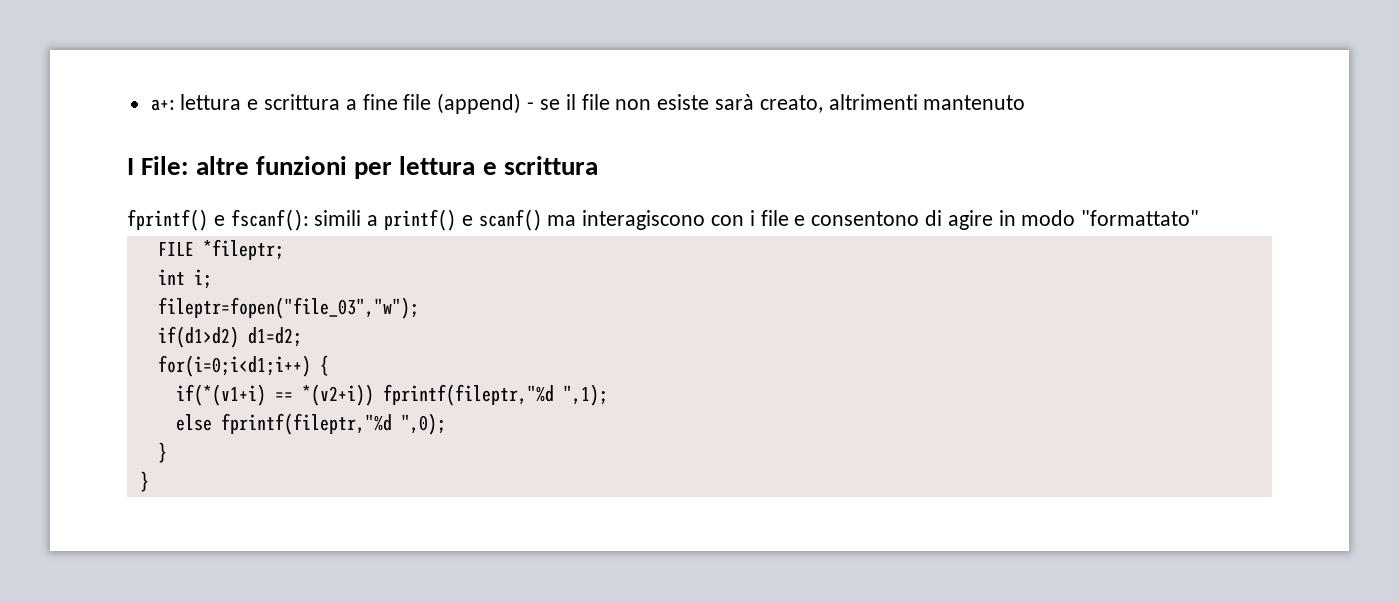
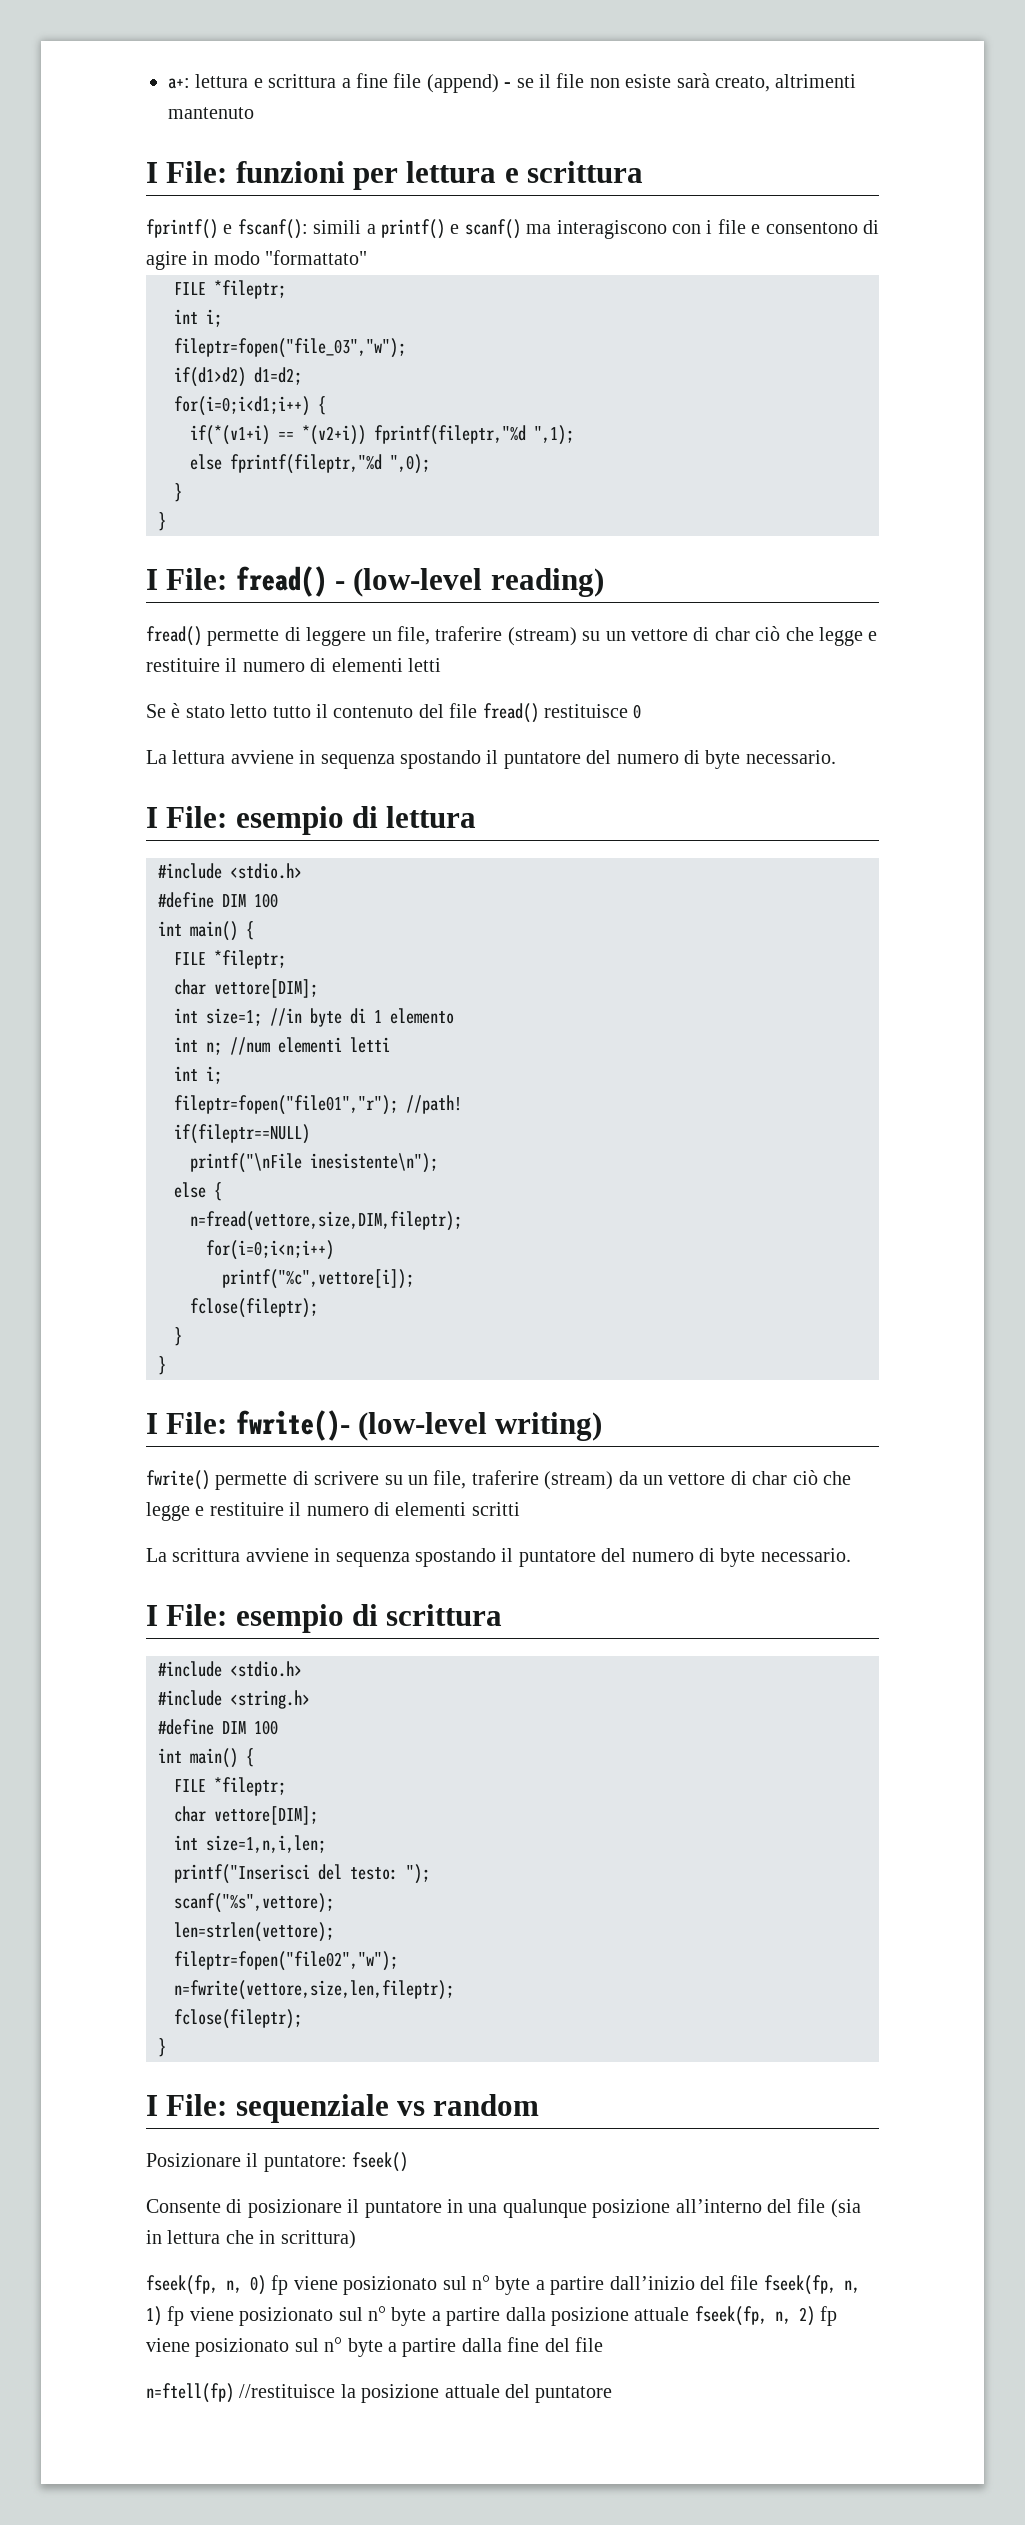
[195,156,249,175] altre -> (228, 172) none
(149, 481) none -> [146,566,604,597] [146,626,878,646] [146,658,441,672] [146,703,642,723] [146,750,836,769] [146,806,477,835] [158,863,302,879] [158,892,278,908] [158,921,254,941] [174,950,286,969] [174,979,318,998] [174,1008,454,1027] [174,1037,390,1055] [174,1066,222,1084] [174,1095,462,1115] [174,1124,310,1144] [190,1153,438,1173] [174,1182,222,1201] [190,1211,462,1231] [206,1240,334,1260] [222,1269,414,1289] [190,1298,318,1318] [174,1327,182,1346] [158,1356,166,1375] [146,1410,603,1441] [146,1470,851,1490] [146,1502,520,1521] [146,1548,851,1567] [146,1604,503,1633] [158,1661,302,1677] [158,1690,310,1709] [158,1719,278,1735] [158,1748,254,1768] [174,1777,286,1796] [174,1806,318,1825] [174,1835,326,1853] [174,1864,430,1884] [174,1893,334,1913] [174,1922,334,1942] [174,1951,398,1971] [174,1980,454,2000] [174,2009,302,2029] [158,2038,166,2057] [146,2094,540,2123] [146,2152,409,2172] [146,2198,861,2218] [146,2230,356,2249] [146,2275,860,2295] [146,2306,838,2326] [146,2337,603,2357] [146,2383,613,2403] // I File: fread() - (low-level reading) // fread() permette di leggere un file, traferire (stream) su un vettore di char ciò che legge e restituire il numero di elementi letti // Se è stato letto tutto il contenuto del file fread() restituisce 0 // La lettura avviene in sequenza spostando il puntatore del numero di byte necessario. // I File: esempio di lettura // #include <stdio.h> // #define DIM 100 // int main() { // FILE *fileptr; // char vettore[DIM]; // int size=1; //in byte di 1 elemento // int n; //num elementi letti // int i; // fileptr=fopen("file01","r"); //path! // if(fileptr==NULL) // printf("\nFile inesistente\n"); // else { // n=fread(vettore,size,DIM,fileptr); // for(i=0;i<n;i++) // printf("%c",vettore[i]); // fclose(fileptr); // } // } // I File: fwrite()- (low-level writing) // fwrite() permette di scrivere su un file, traferire (stream) da un vettore di char ciò che legge e restituire il numero di elementi scritti // La scrittura avviene in sequenza spostando il puntatore del numero di byte necessario. // I File: esempio di scrittura // #include <stdio.h> // #include <string.h> // #define DIM 100 // int main() { // FILE *fileptr; // char vettore[DIM]; // int size=1,n,i,len; // printf("Inserisci del testo: "); // scanf("%s",vettore); // len=strlen(vettore); // fileptr=fopen("file02","w"); // n=fwrite(vettore,size,len,fileptr); // fclose(fileptr); // } // I File: sequenziale vs random // Posizionare il puntatore: fseek() // Consente di posizionare il puntatore in una qualunque posizione all’interno del file (sia in lettura che in scrittura) // fseek(fp, n, 0) fp viene posizionato sul n° byte a partire dall’inizio del file fseek(fp, n, 1) fp viene posizionato sul n° byte a partire dalla posizione attuale fseek(fp, n, 2) fp viene posizionato sul n° byte a partire dalla fine del file // n=ftell(fp) //restituisce la posizione attuale del puntatore

